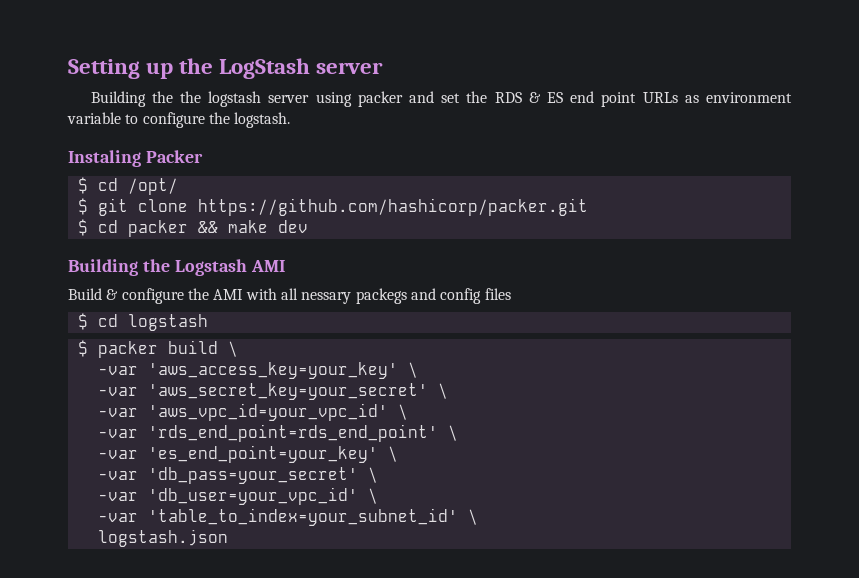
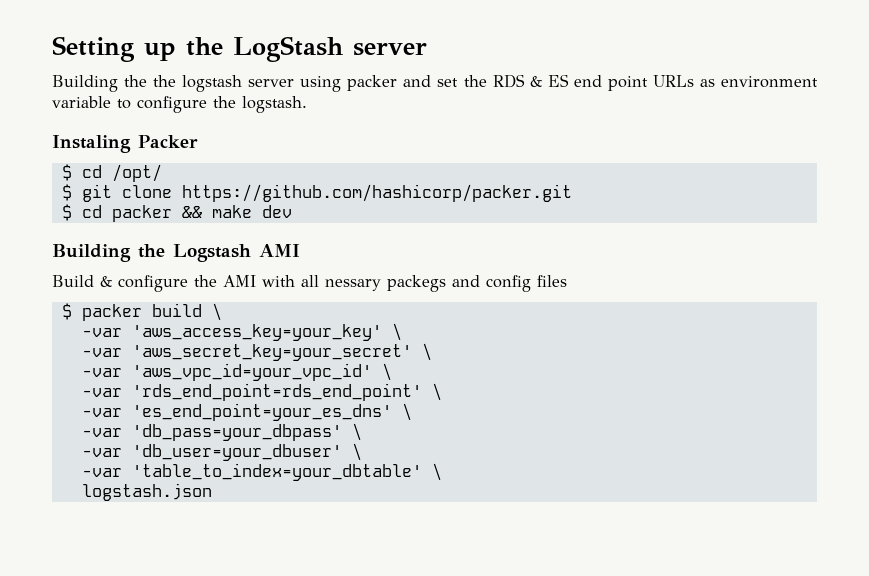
[77,313,208,331] // $ cd logstash -> (567, 281) none
[147,445,398,463] [97,467,378,484] [97,487,378,505] [97,508,458,526] 'es_end_point=your_key' \ // -var 'db_pass=your_secret' \ // -var 'db_user=your_vpc_id' \ // -var 'table_to_index=your_subnet_id' -> [131,403,412,421] [81,423,362,441] [81,443,362,461] [81,463,422,481] 'es_end_point=your_es_dns' \ // -var 'db_pass=your_dbpass' \ // -var 'db_user=your_dbuser' \ // -var 'table_to_index=your_dbtable'

